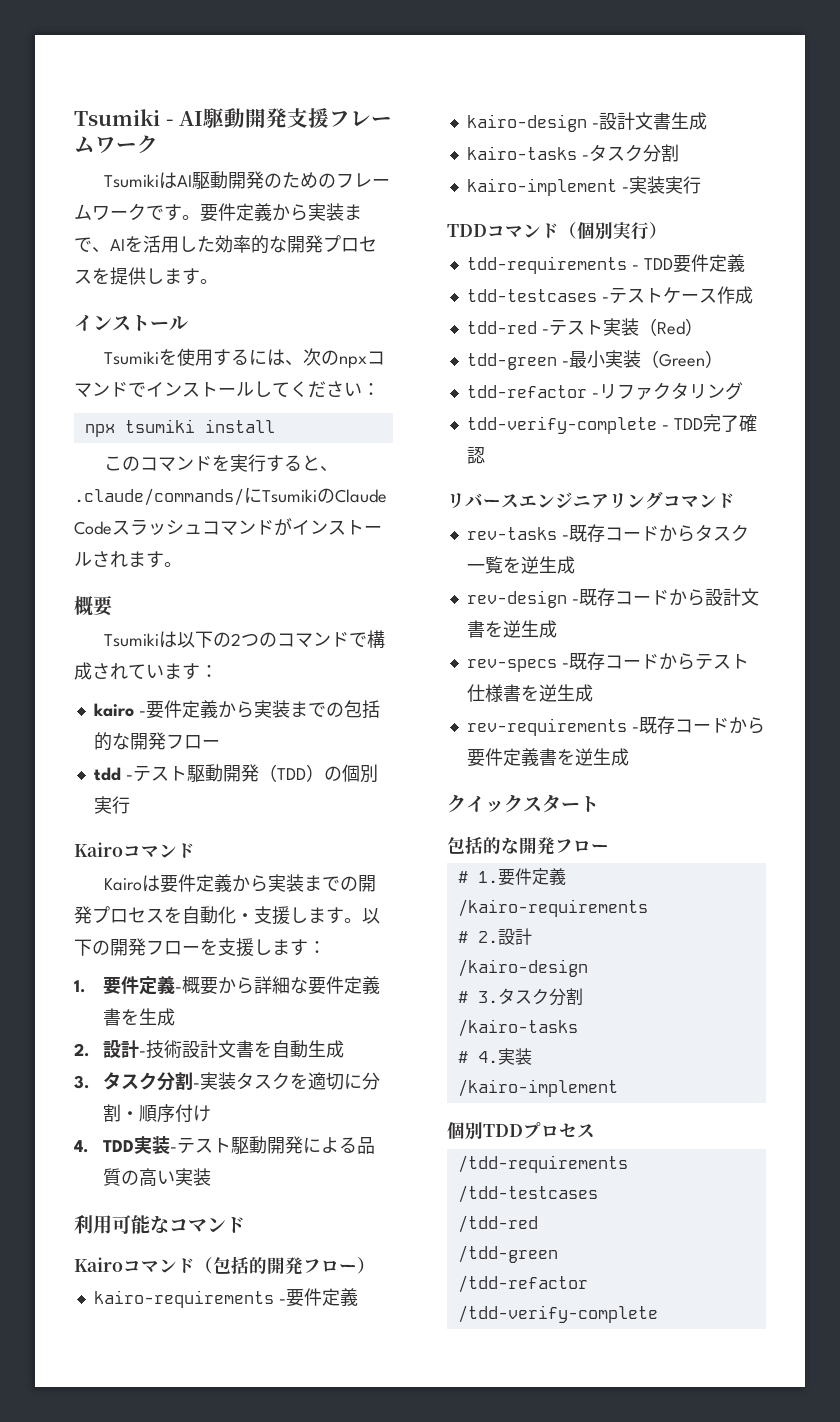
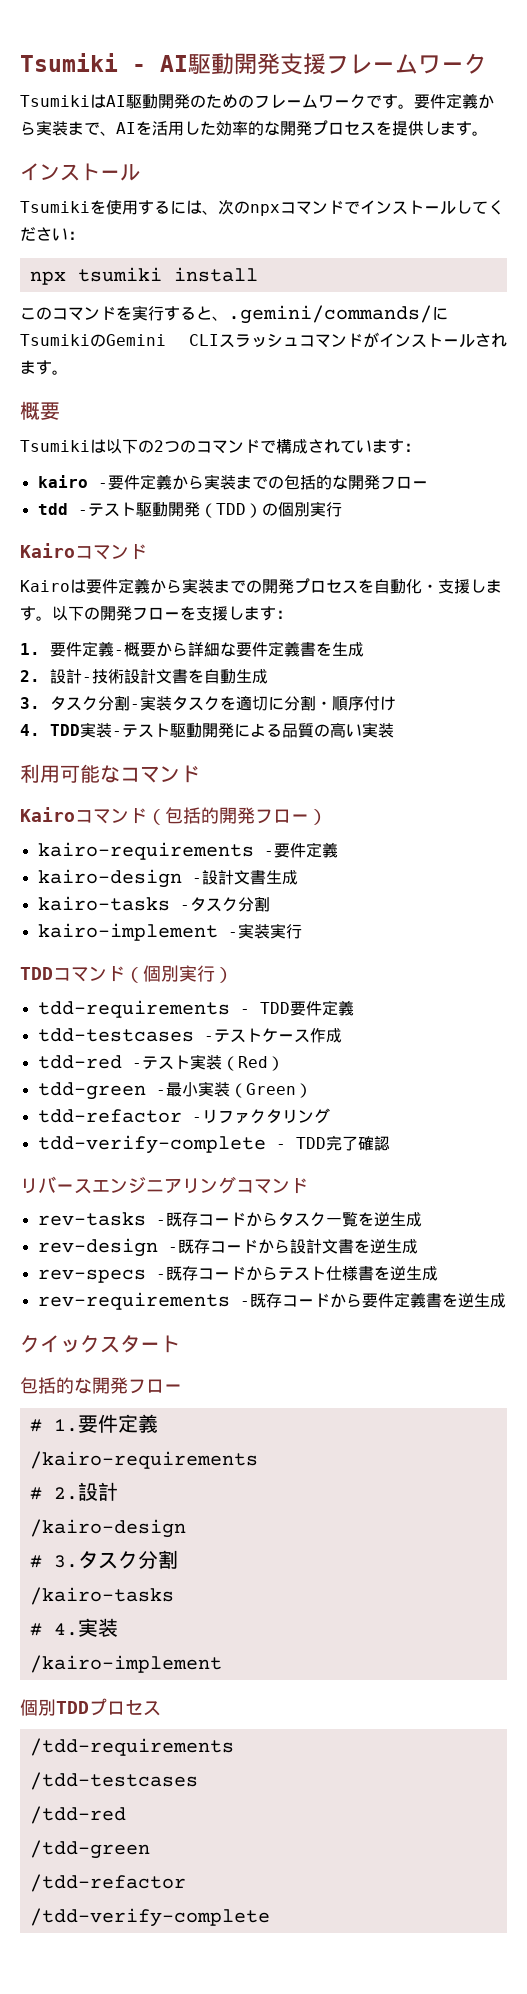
[74,488,244,506] .claude/commands/ -> [228,305,432,324] .gemini/commands/
[335,489,387,503] [74,521,112,535] Claude Code -> [106,334,219,346] Gemini CLI

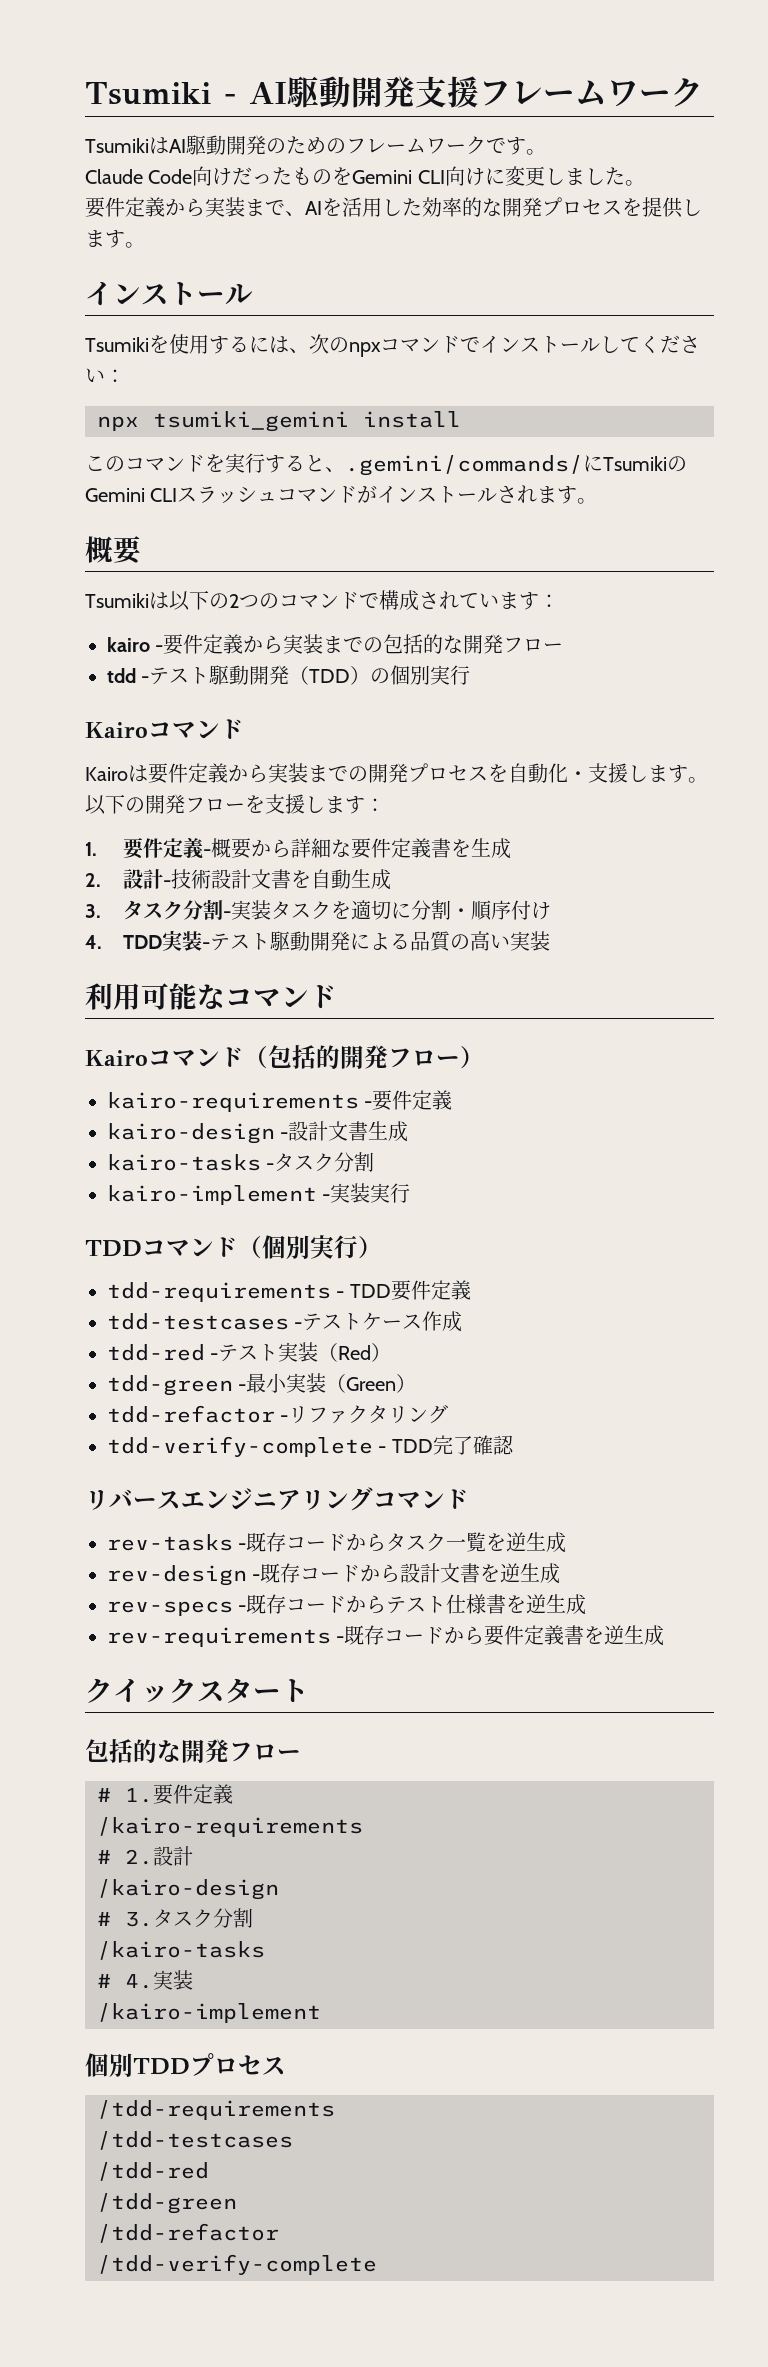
(414, 106) none -> [85,166,645,186] // Claude Code向けだったものをGemini CLI向けに変更しました。 //
[77,267,162,282] tsumiki -> [153,411,349,432] tsumiki_gemini

